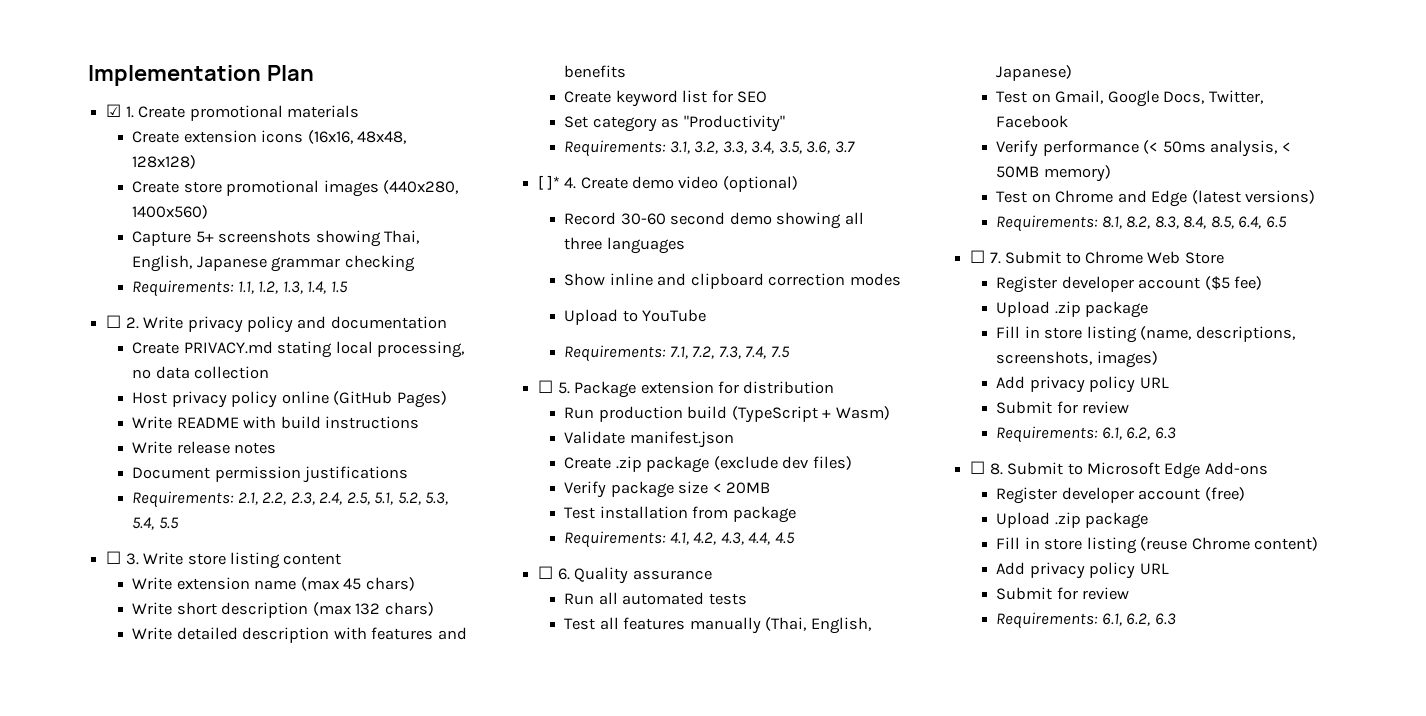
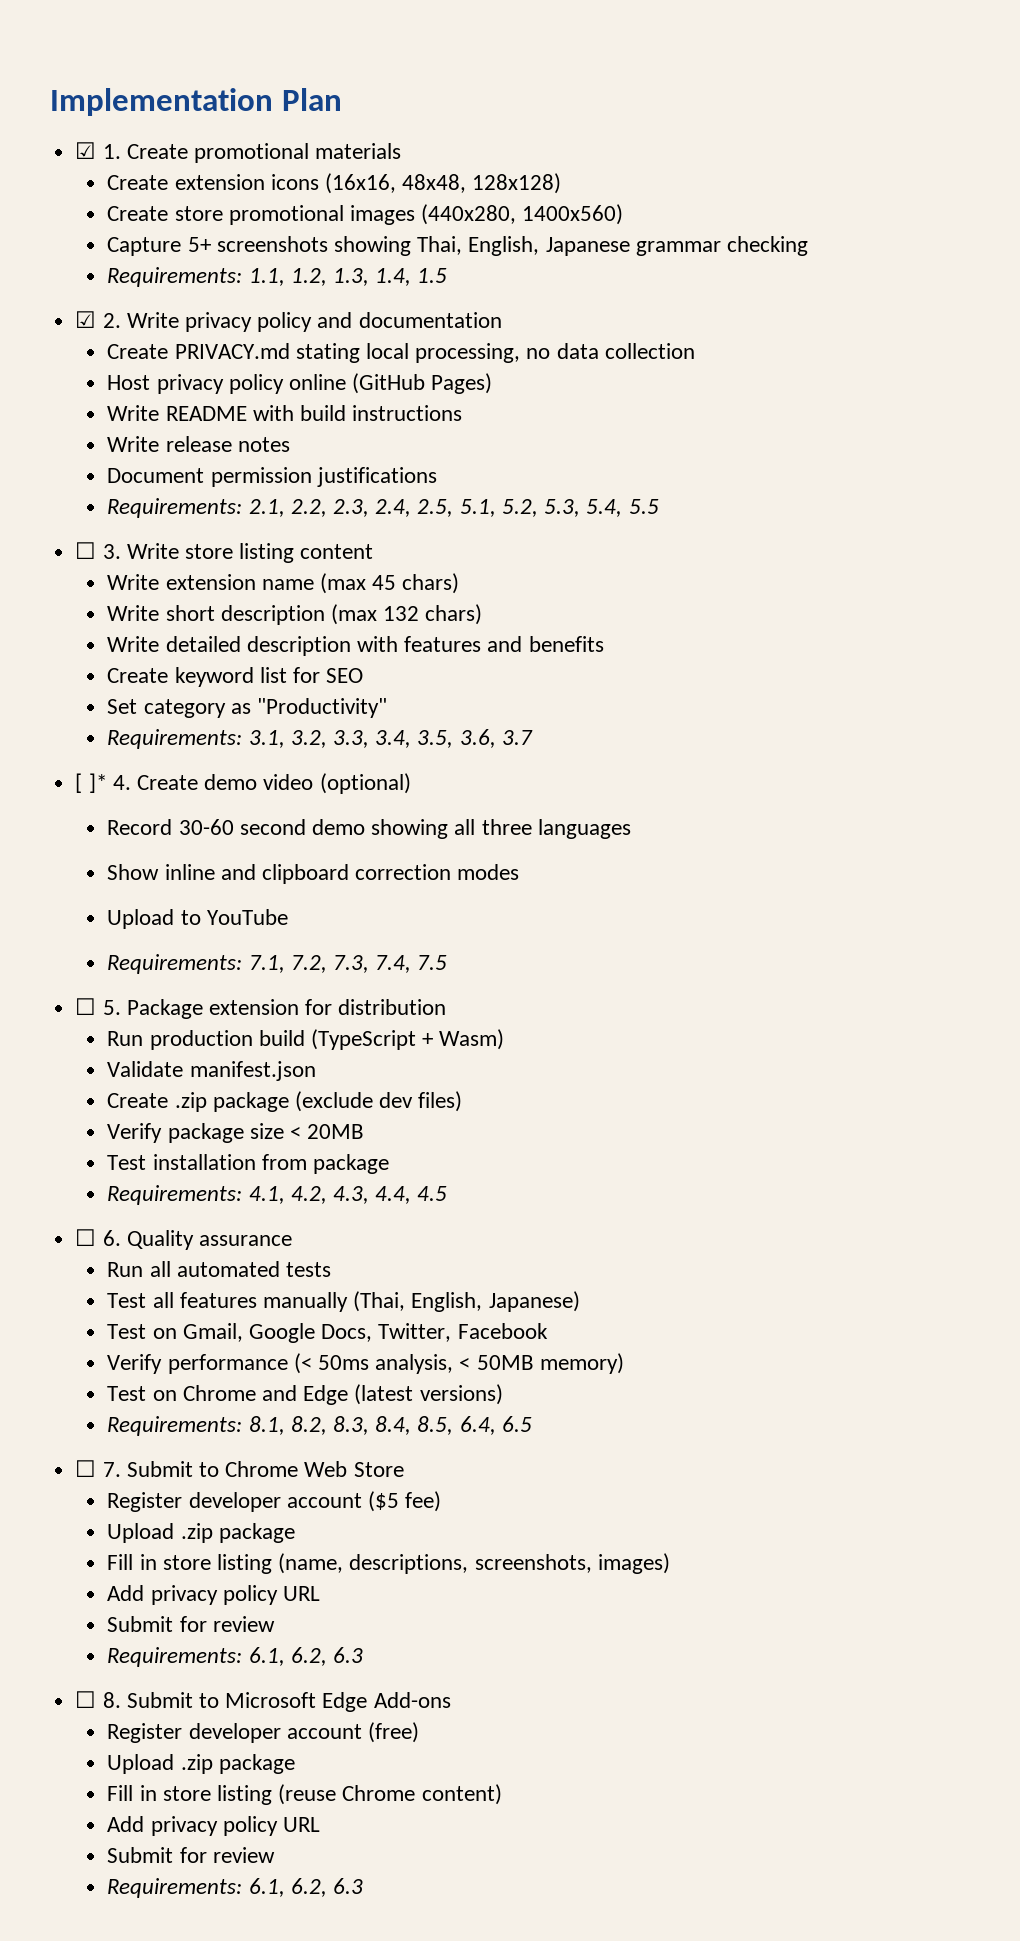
[106,315,122,328] ☐ -> [75,311,97,328] ☑

